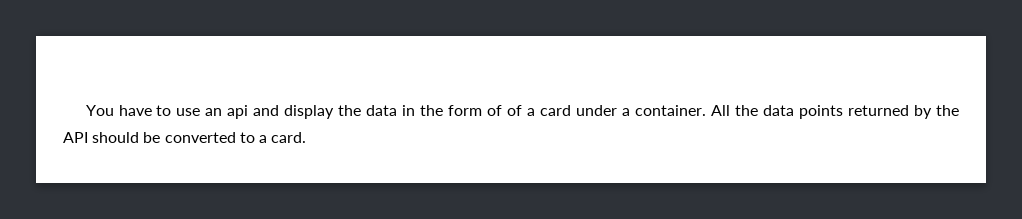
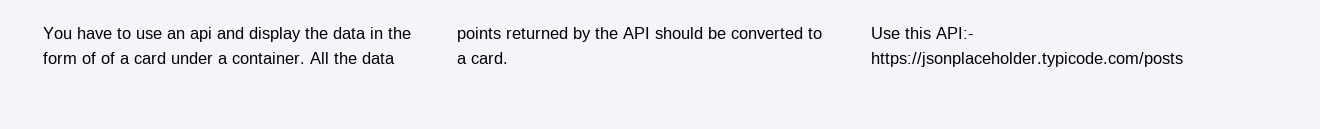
(307, 137) none -> [871,27,974,39] [871,52,1183,67] // Use this API:- https://jsonplaceholder.typicode.com/posts

